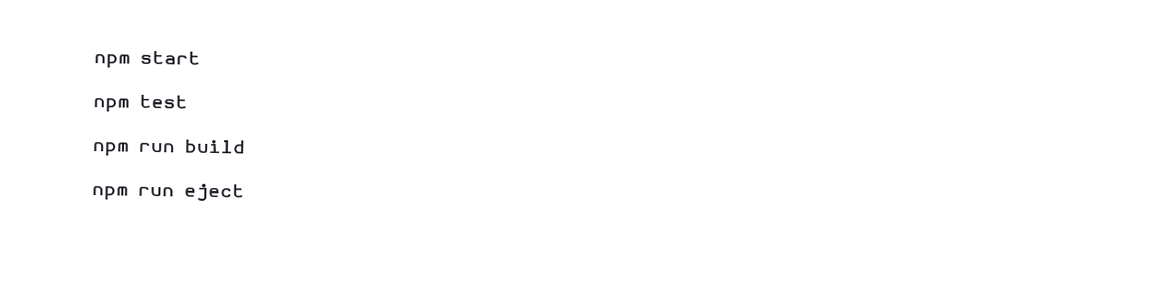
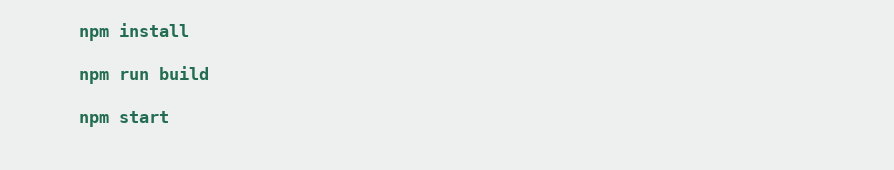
[94,50,201,69] [93,94,188,113] npm start // npm test -> [79,23,189,41] npm install
[138,183,245,203] run eject -> [119,111,169,123] start

